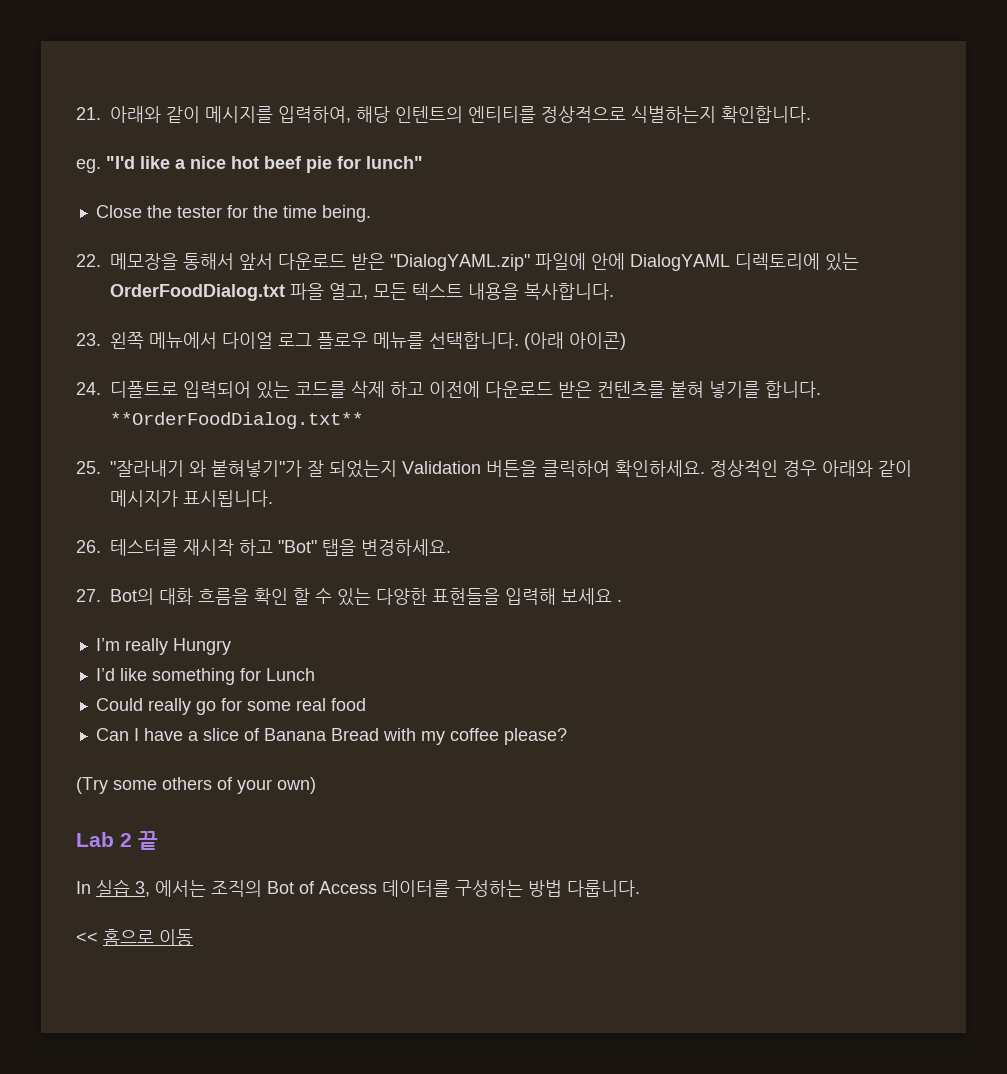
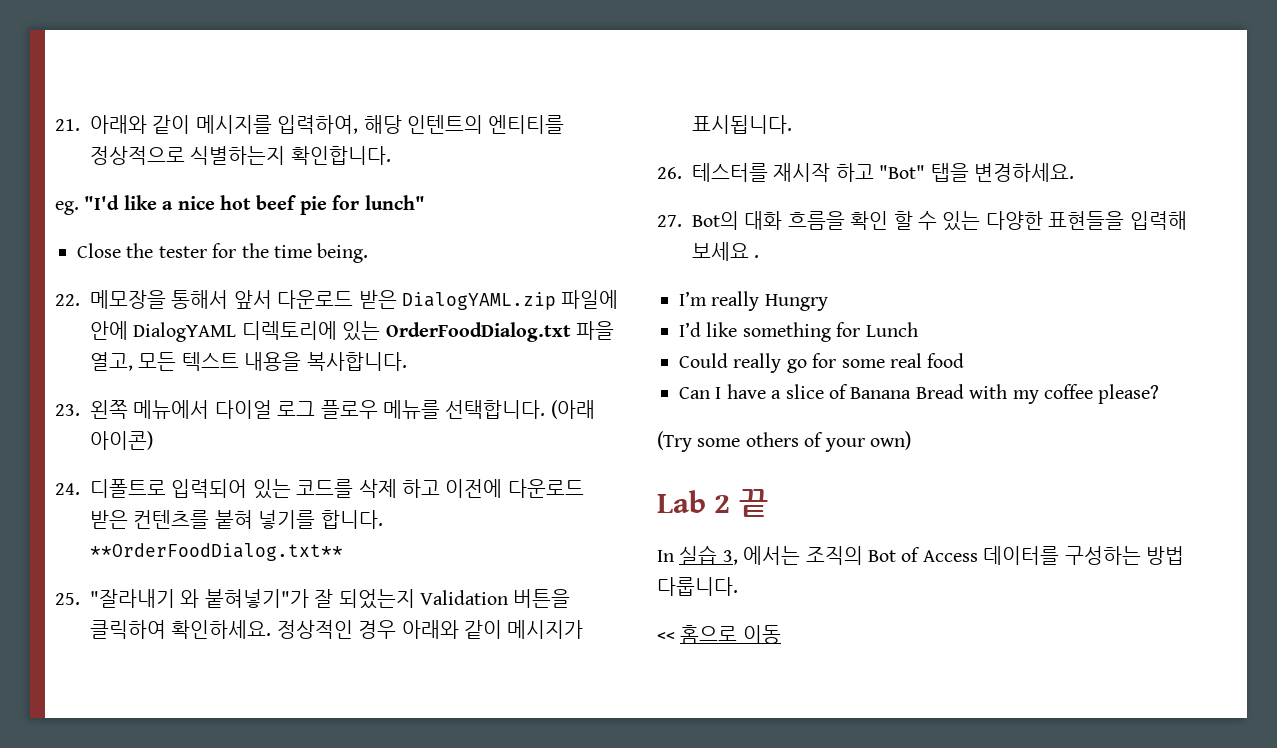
[390,254,530,271] "DialogYAML.zip" -> [402,292,556,310] DialogYAML.zip

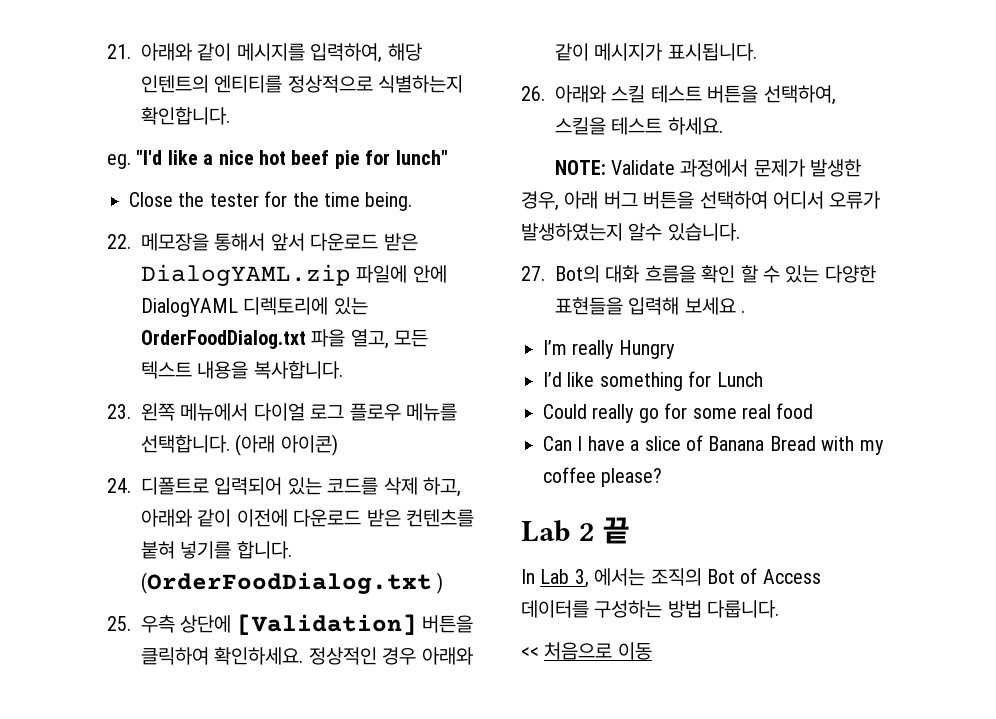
[402,479,440,498] 하고 -> [423,477,461,497] [141,509,232,527] 하고, 아래와 같이
[90,543,343,561] **OrderFoodDialog.txt** -> [141,572,444,594] (OrderFoodDialog.txt )
[90,589,508,609] "잘라내기 와 붙혀넣기"가 잘 되었는지 Validation -> [141,614,417,635] 우측 상단에 [Validation]
[692,163,1074,182] 테스터를 재시작 하고 "Bot" 탭을 변경하세요. -> [555,85,836,105] [555,117,723,135] [554,159,862,177] [521,191,881,211] [521,223,740,241] 아래와 스킬 테스트 버튼을 선택하여, 스킬을 테스트 하세요. // NOTE: Validate 과정에서 문제가 발생한 경우, 아래 버그 버튼을 선택하여 어디서 오류가 발생하였는지 알수 있습니다.
[657,431,911,452] // (Try some others of your own) -> (663, 477) none
[679,545,718,565] 실습 -> [540,569,570,584] Lab
[680,625,738,644] 홈으로 -> [544,642,613,660] 처음으로

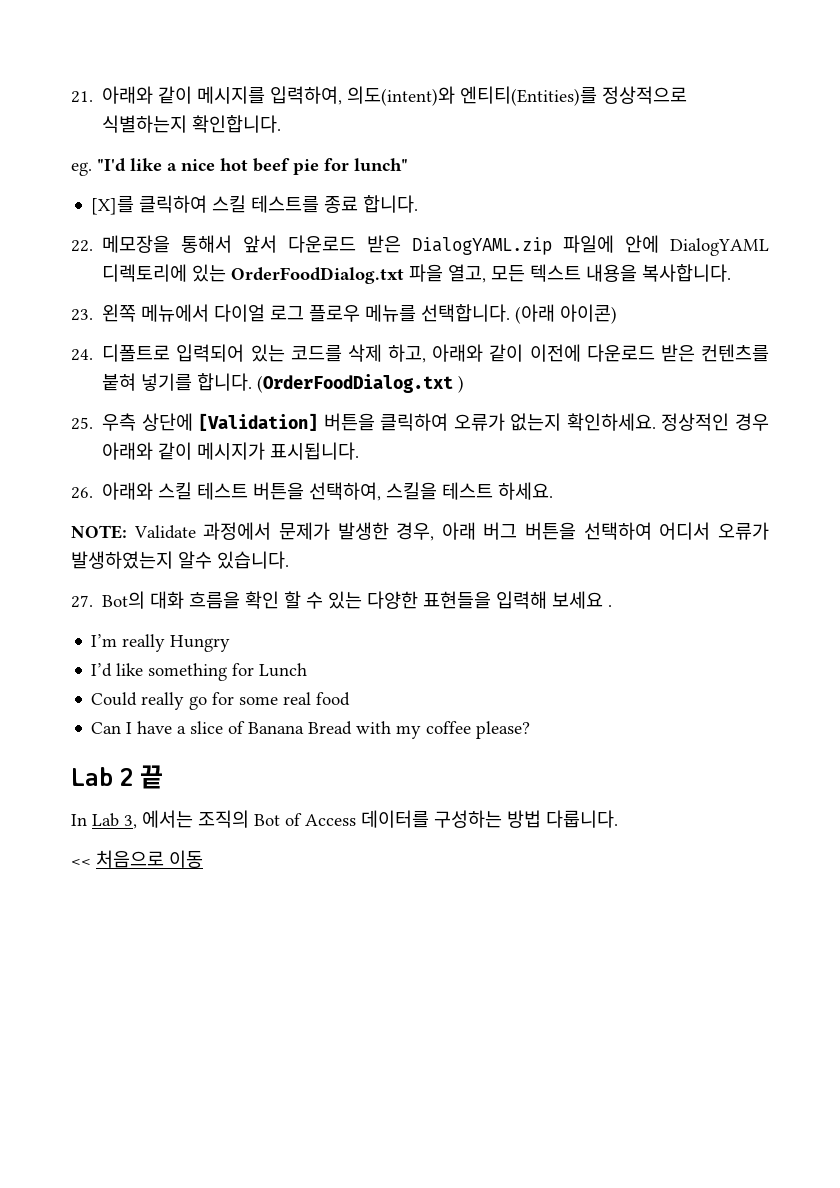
[387,43,422,61] [141,75,283,93] 해당 인텐트의 엔티티를 -> [347,86,598,106] 의도(intent)와 엔티티(Entities)를
[129,191,413,211] Close the tester for the time being. -> [91,195,419,215] [X]를 클릭하여 스킬 테스트를 종료 합니다.
(209, 656) none -> [453,413,562,431] 오류가 없는지

